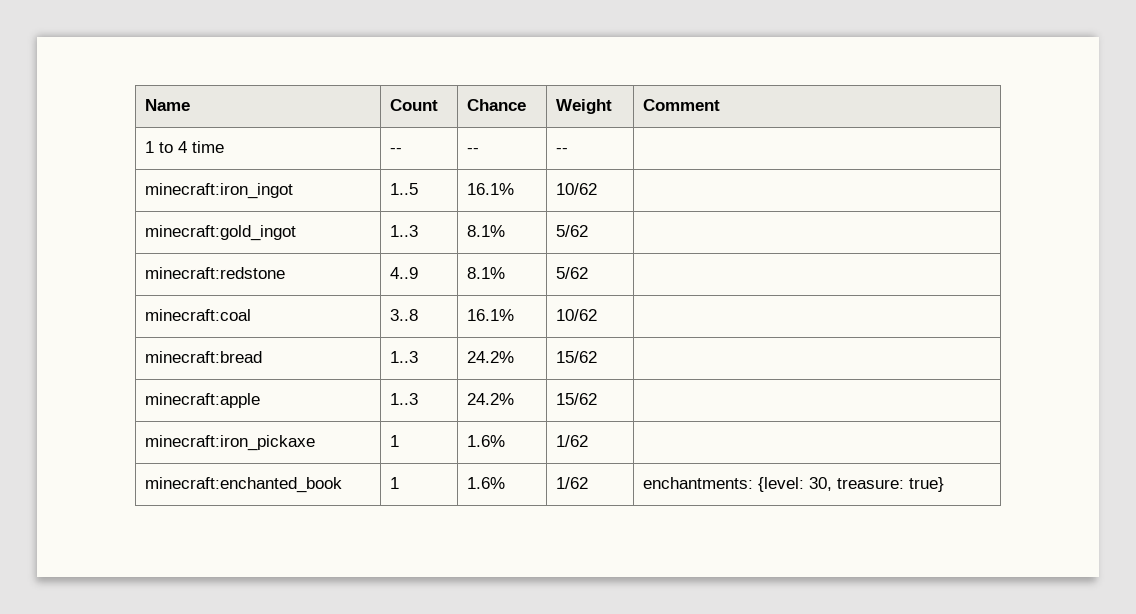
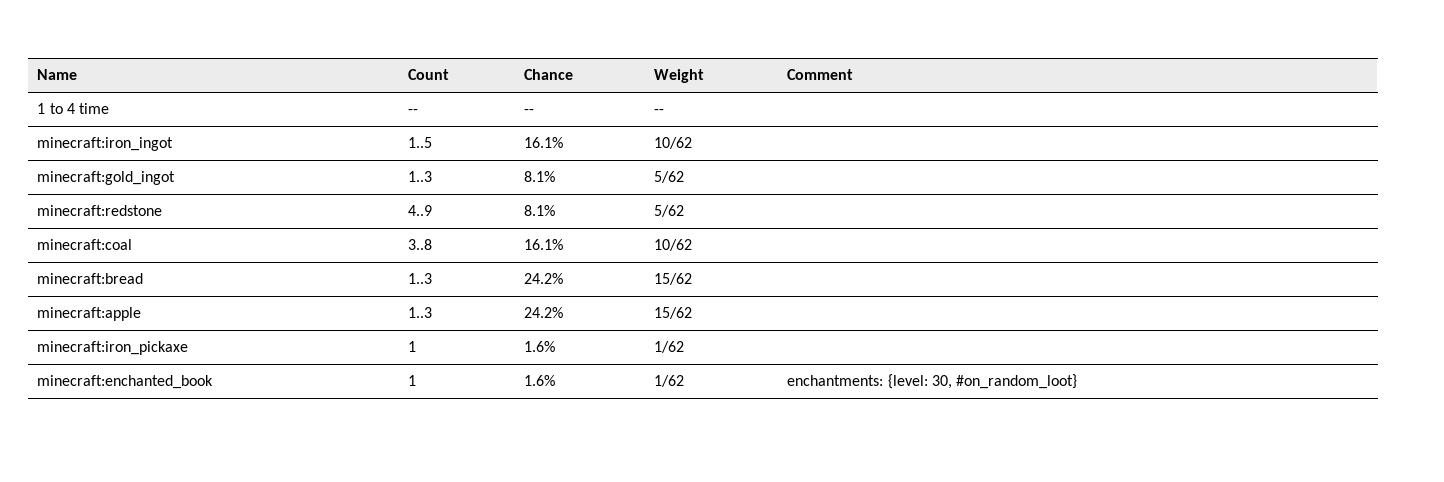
[836,477,944,492] treasure: true} -> [956,374,1078,389] #on_random_loot}

